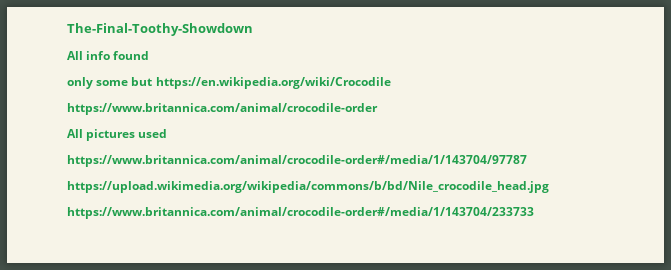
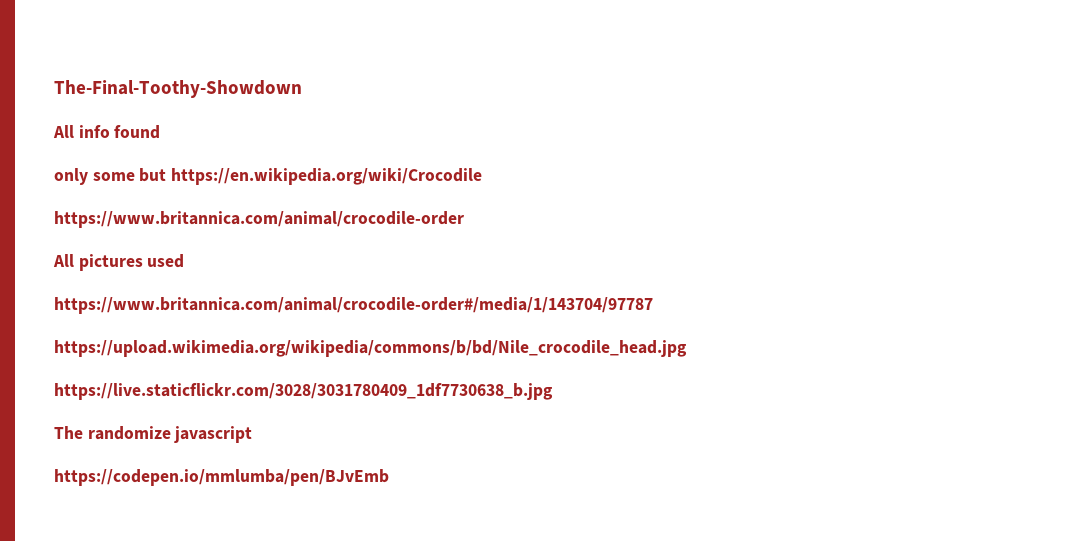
[67,207,534,219] https://www.britannica.com/animal/crocodile-order#/media/1/143704/233733 -> [54,383,553,400] [54,426,253,443] [54,469,389,486] https://live.staticflickr.com/3028/3031780409_1df7730638_b.jpg // The randomize javascript // https://codepen.io/mmlumba/pen/BJvEmb

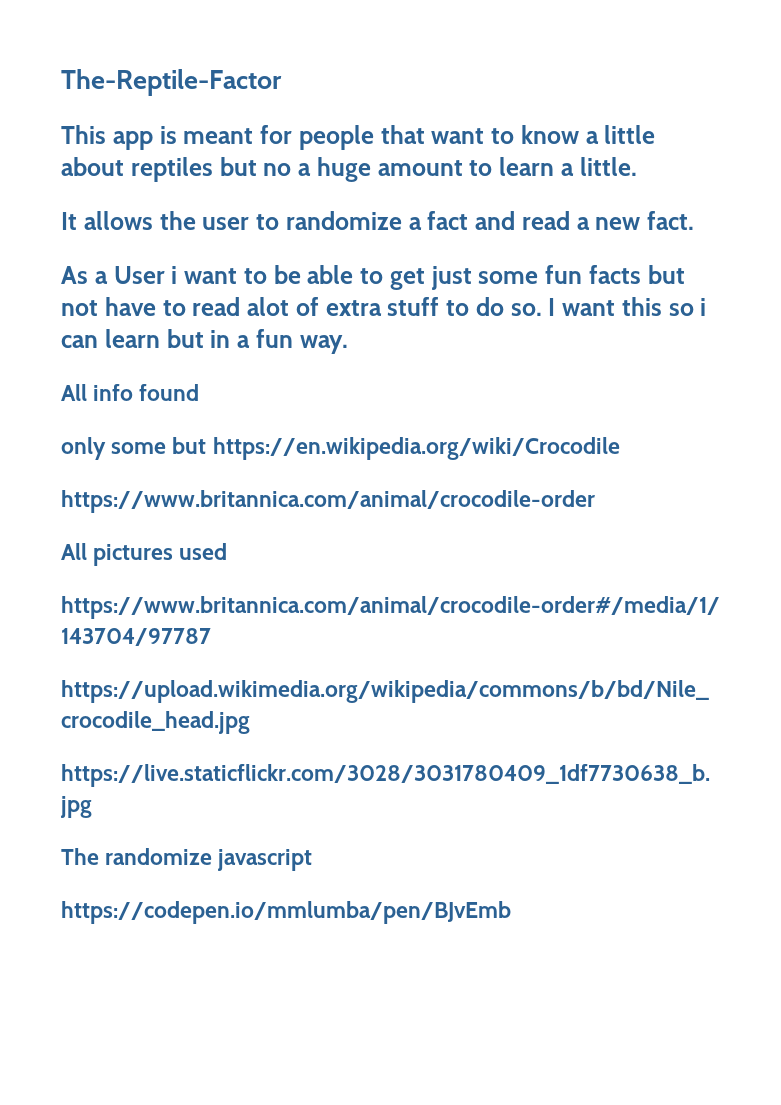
[54,80,302,98] The-Final-Toothy-Showdown -> [61,69,282,96] [61,125,656,150] [61,157,637,182] [61,211,694,230] [61,265,685,290] [61,297,707,316] [61,329,349,354] The-Reptile-Factor // This app is meant for people that want to know a little about reptiles but no a huge amount to learn a little. // It allows the user to randomize a fact and read a new fact. // As a User i want to be able to get just some fun facts but not have to read alot of extra stuff to do so. I want this so i can learn but in a fun way.

